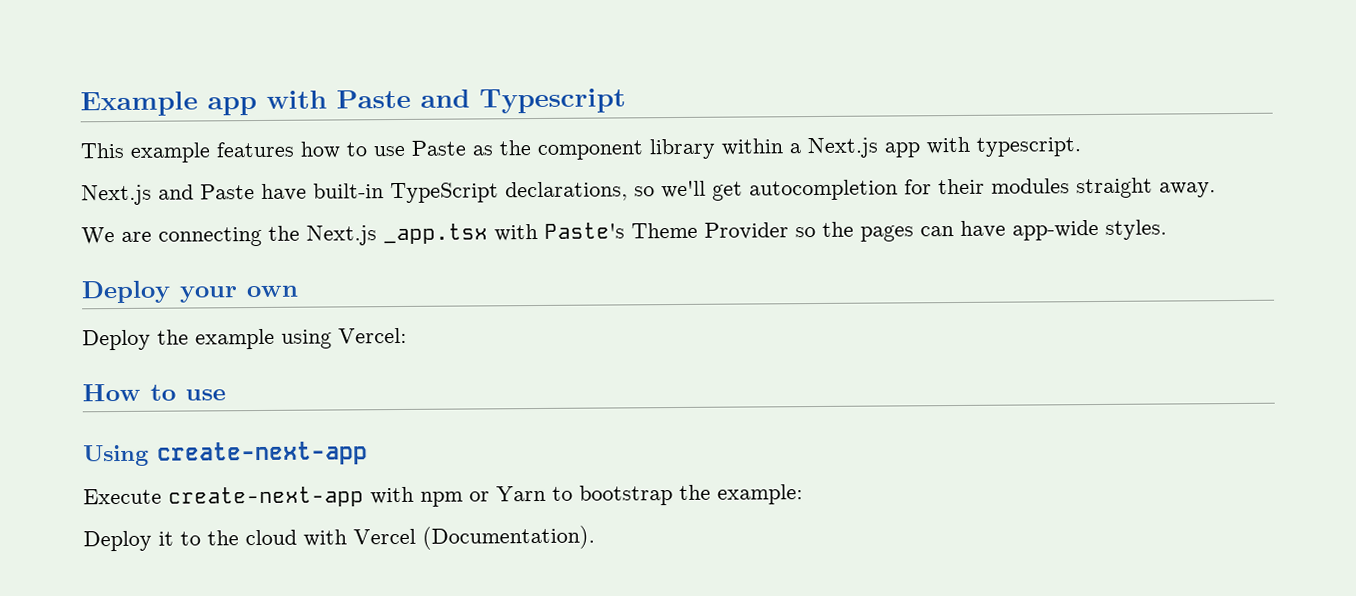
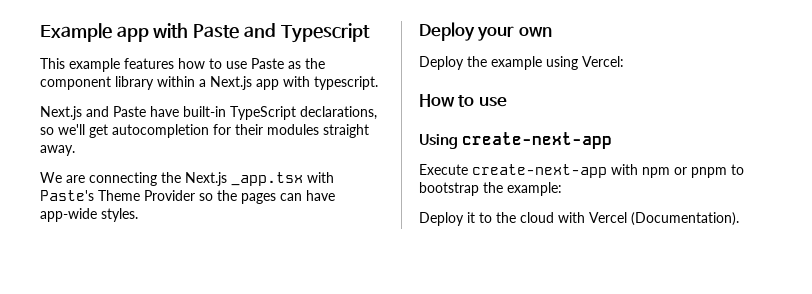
[496,485,546,502] Yarn -> [691,167,727,178] pnpm

